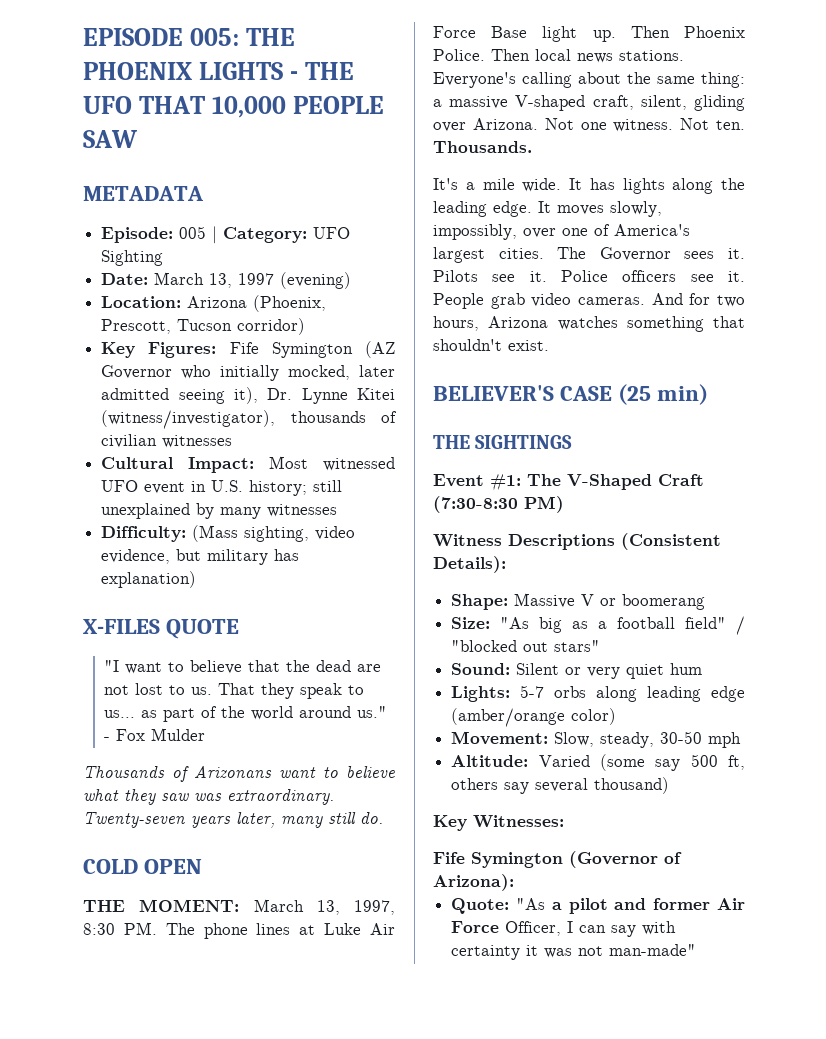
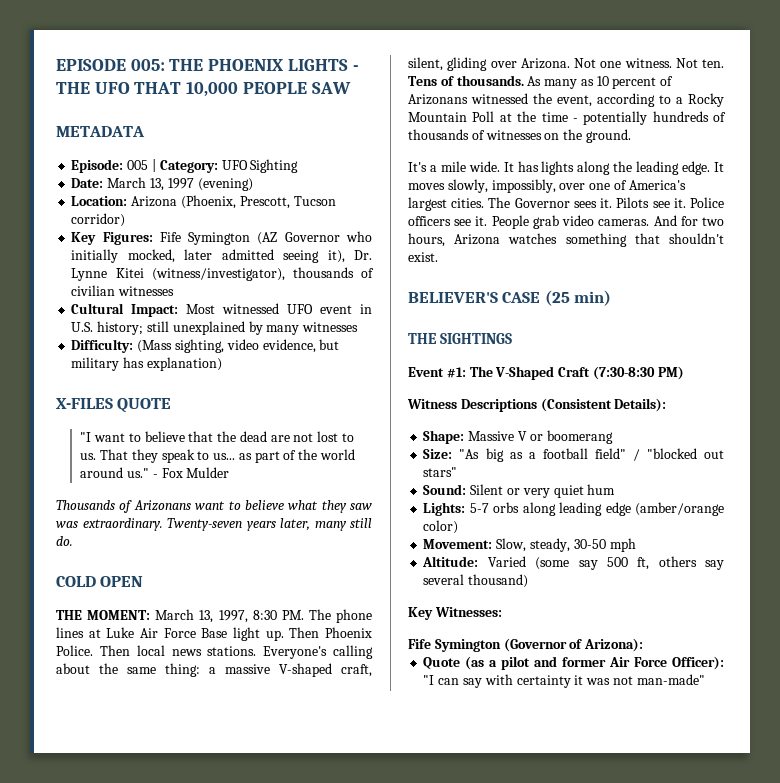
[433,141,532,153] Thousands. -> [408,75,674,89] [408,93,724,107] [408,111,726,125] [408,129,631,143] Tens of thousands. As many as 10 percent of Arizonans witnessed the event, according to a Rocky Mountain Poll at the time - potentially hundreds of thousands of witnesses on the ground.
[451,898,545,914] Quote: "As -> [423,656,485,670] Quote (as
[505,921,574,936] Officer, I -> [672,656,724,670] [423,675,435,685] Officer): "I

